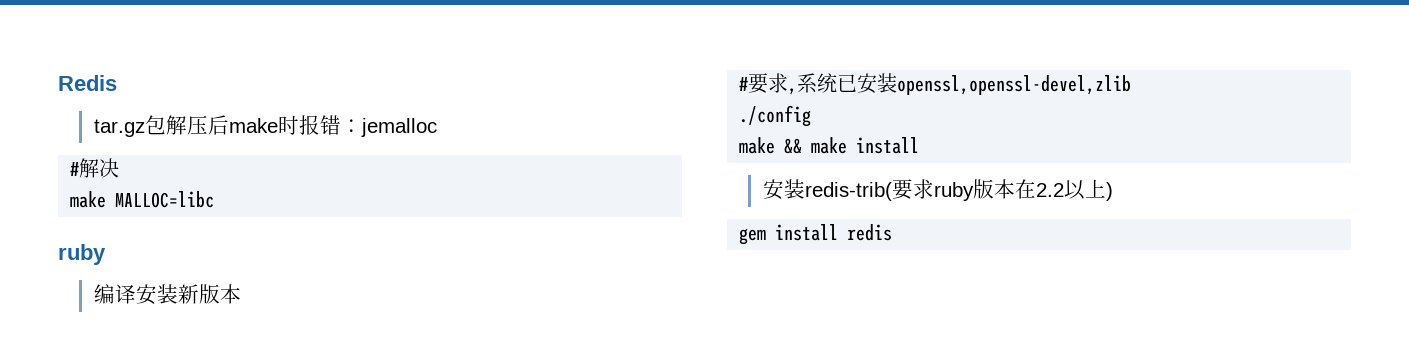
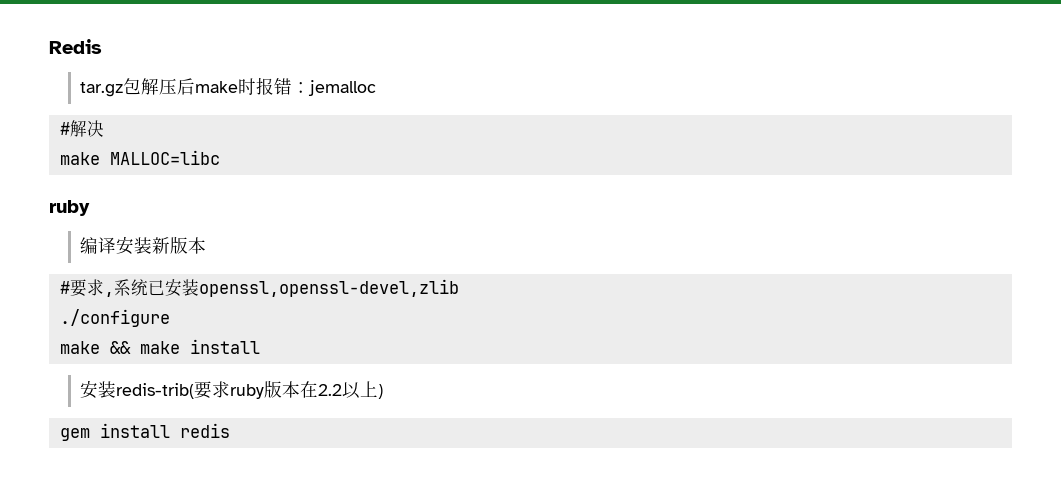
[739,105,812,127] ./config -> [59,309,170,327] ./configure

